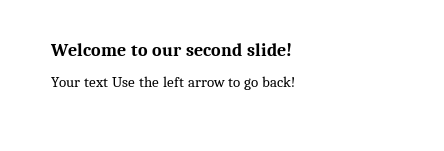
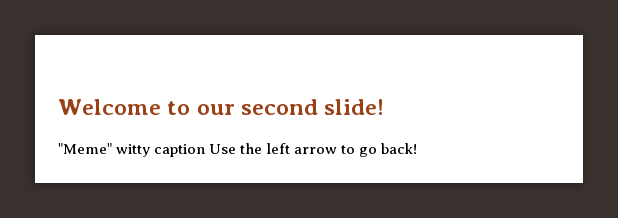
[51,77,108,87] Your text -> [58,143,206,157] "Meme" witty caption

